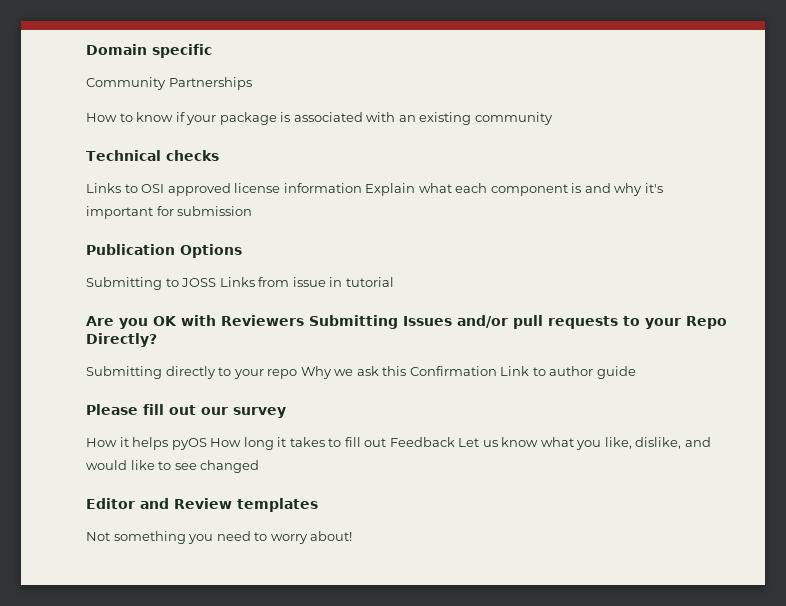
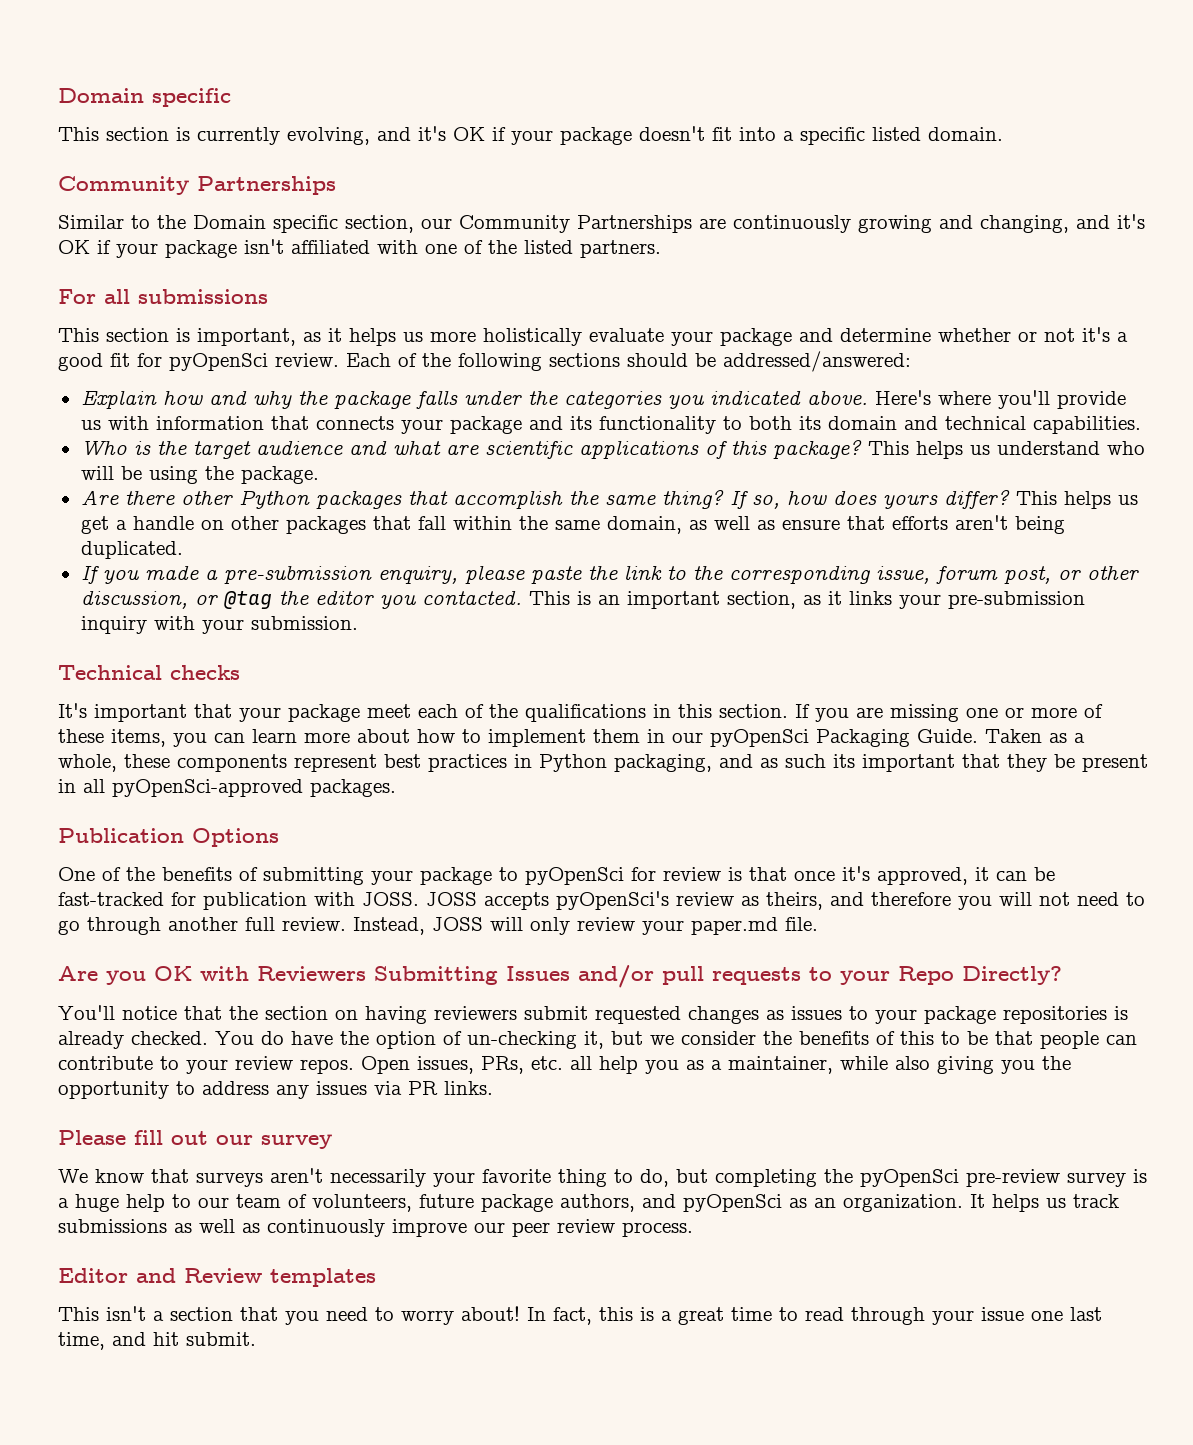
[86,77,252,90] [86,112,553,125] [86,150,219,161] [86,183,663,196] [86,206,253,219] [86,244,242,258] [86,277,394,290] Community Partnerships // How to know if your package is associated with an existing community // Technical checks // Links to OSI approved license information Explain what each component is and why it's important for submission // Publication Options // Submitting to JOSS Links from issue in tutorial -> [58,126,1003,145] [58,176,336,195] [58,214,1145,233] [58,239,661,258] [58,289,268,304] [58,327,1128,346] [58,351,911,372] [80,390,1126,409] [80,416,1141,434] [80,440,1145,459] [80,466,319,484] [80,490,1138,509] [80,515,1065,534] [80,541,183,559] [80,565,1139,584] [80,591,1085,609] [80,616,358,634] [58,665,240,680] [58,703,1103,722] [58,729,1085,747] [58,754,1148,772] [58,779,396,797] [58,828,279,847] [58,866,1055,885] [58,891,1145,910] [58,917,818,935] This section is currently evolving, and it's OK if your package doesn't fit into a specific listed domain. // Community Partnerships // Similar to the Domain specific section, our Community Partnerships are continuously growing and changing, and it's OK if your package isn't affiliated with one of the listed partners. // For all submissions // This section is important, as it helps us more holistically evaluate your package and determine whether or not it's a good fit for pyOpenSci review. Each of the following sections should be addressed/answered: // Explain how and why the package falls under the categories you indicated above. Here's where you'll provide us with information that connects your package and its functionality to both its domain and technical capabilities. // Who is the target audience and what are scientific applications of this package? This helps us understand who will be using the package. // Are there other Python packages that accomplish the same thing? If so, how does yours differ? This helps us get a handle on other packages that fall within the same domain, as well as ensure that efforts aren't being duplicated. // If you made a pre-submission enquiry, please paste the link to the corresponding issue, forum post, or other discussion, or @tag the editor you contacted. This is an important section, as it links your pre-submission inquiry with your submission. // Technical checks // It's important that your package meet each of the qualifications in this section. If you are missing one or more of these items, you can learn more about how to implement them in our pyOpenSci Packaging Guide. Taken as a whole, these components represent best practices in Python packaging, and as such its important that they be present in all pyOpenSci-approved packages. // Publication Options // One of the benefits of submitting your package to pyOpenSci for review is that once it's approved, it can be fast-tracked for publication with JOSS. JOSS accepts pyOpenSci's review as theirs, and therefore you will not need to go through another full review. Instead, JOSS will only review your paper.md file.
[86,366,636,379] Submitting directly to your repo Why we ask this Confirmation Link to author guide -> [58,1005,1128,1024] [58,1031,1137,1049] [58,1056,1071,1074] [58,1081,493,1099] You'll notice that the section on having reviewers submit requested changes as issues to your package repositories is already checked. You do have the option of un-checking it, but we consider the benefits of this to be that people can contribute to your review repos. Open issues, PRs, etc. all help you as a maintainer, while also giving you the opportunity to address any issues via PR links.
[86,437,711,450] [86,460,260,473] How it helps pyOS How long it takes to fill out Feedback Let us know what you like, dislike, and would like to see changed -> [58,1168,1147,1187] [58,1194,1119,1212] [58,1219,693,1237] We know that surveys aren't necessarily your favorite thing to do, but completing the pyOpenSci pre-review survey is a huge help to our team of volunteers, future package authors, and pyOpenSci as an organization. It helps us track submissions as well as continuously improve our peer review process.
[86,531,186,544] Not something -> [58,1306,278,1321] This isn't a section that
(353, 536) none -> [527,1307,1102,1325] [58,1332,256,1350] In fact, this is a great time to read through your issue one last time, and hit submit.

